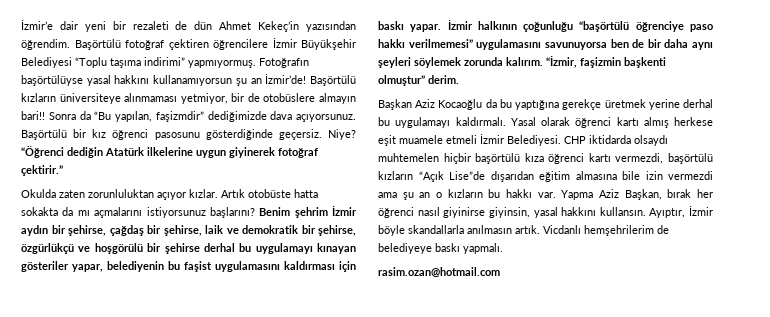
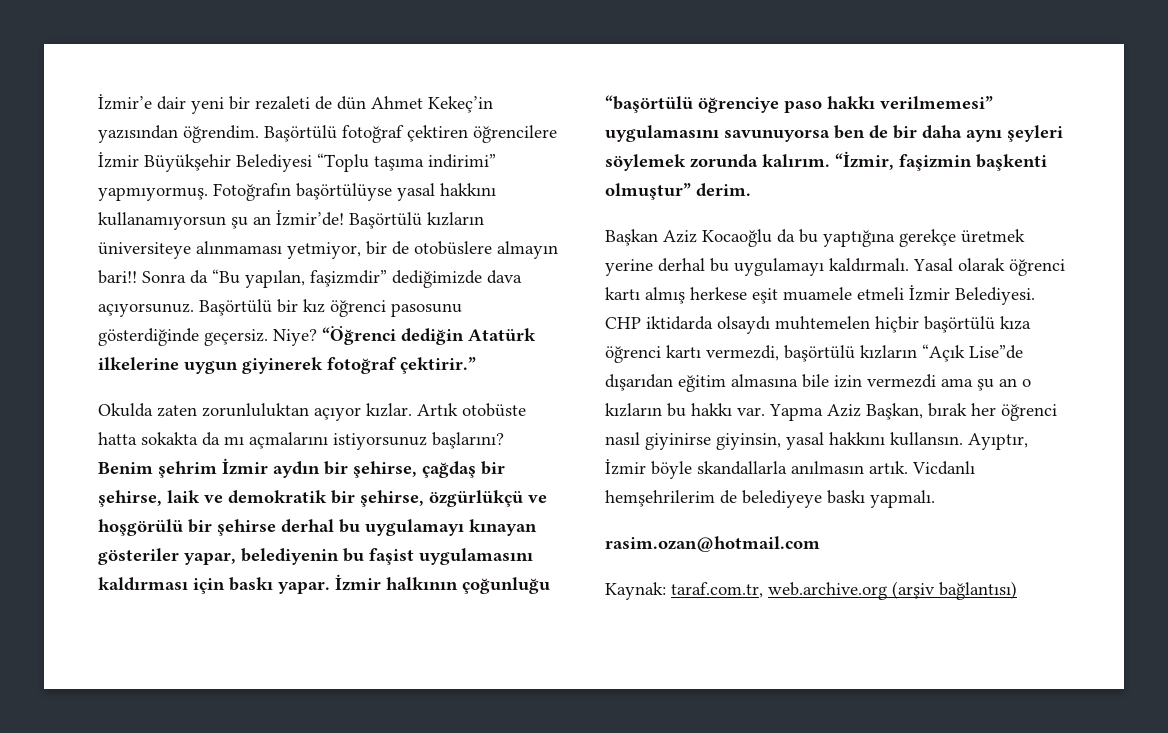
(500, 272) none -> [605,581,1017,600] // Kaynak: taraf.com.tr, web.archive.org (arşiv bağlantısı)

